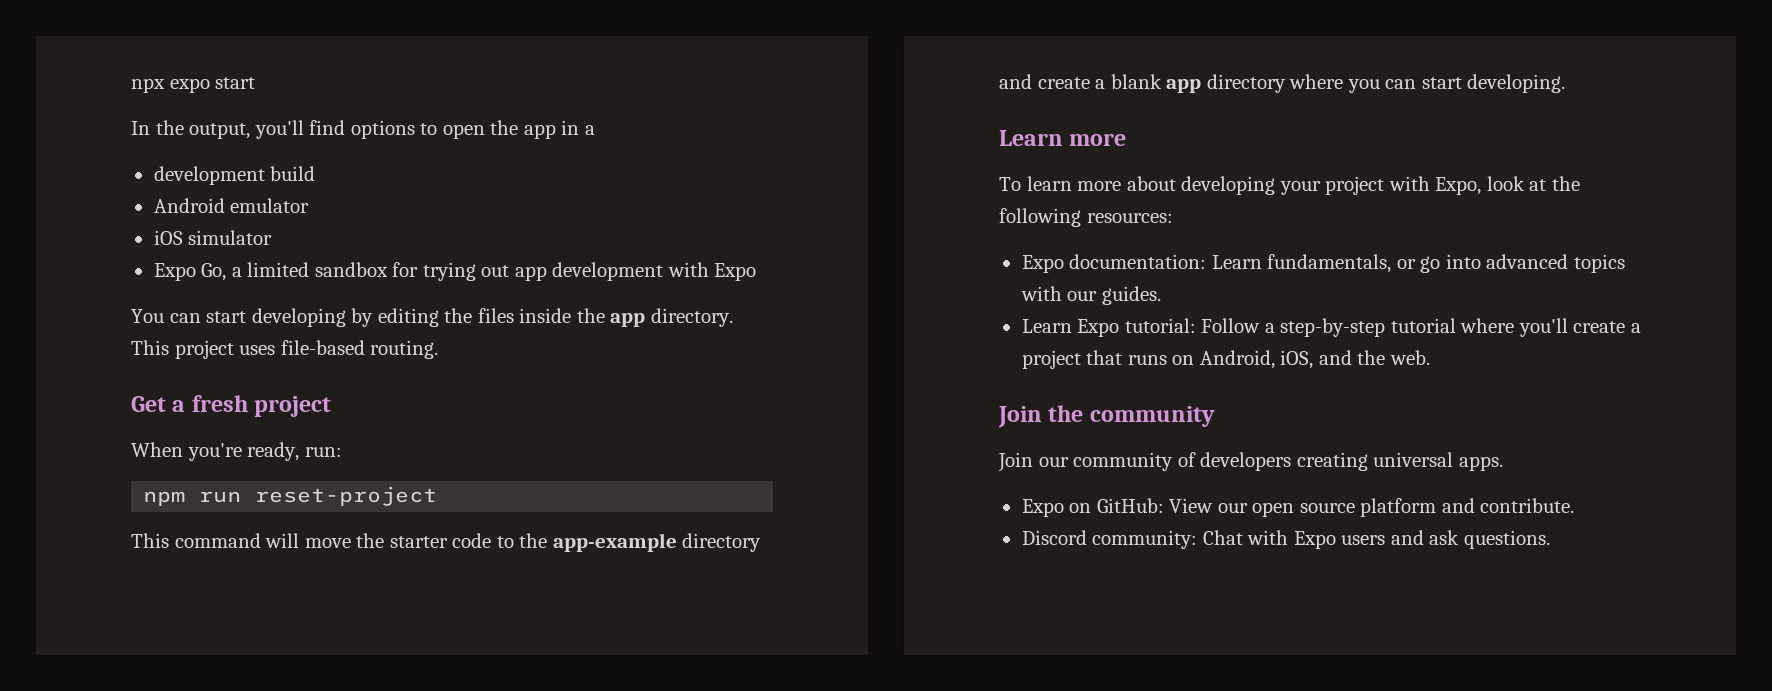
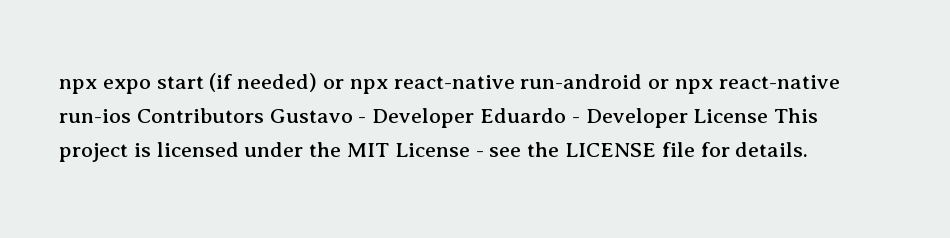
[131,120,595,139] [153,166,316,185] [153,198,310,213] [153,230,273,245] [153,262,757,281] [131,308,733,327] [131,340,439,359] [131,395,332,417] [131,442,342,461] [143,486,438,506] [131,533,762,552] [999,74,1566,93] [999,130,1127,146] [999,176,1580,195] [999,208,1173,227] [1021,254,1625,273] [1020,286,1161,305] [1021,318,1641,337] [1021,350,1430,369] [998,405,1215,428] [998,452,1503,472] [1021,498,1575,517] [1021,530,1550,549] // In the output, you'll find options to open the app in a // development build // Android emulator // iOS simulator // Expo Go, a limited sandbox for trying out app development with Expo // You can start developing by editing the files inside the app directory. This project uses file-based routing. // Get a fresh project // When you're ready, run: // npm run reset-project // This command will move the starter code to the app-example directory and create a blank app directory where you can start developing. // Learn more // To learn more about developing your project with Expo, look at the following resources: // Expo documentation: Learn fundamentals, or go into advanced topics with our guides. // Learn Expo tutorial: Follow a step-by-step tutorial where you'll create a project that runs on Android, iOS, and the web. // Join the community // Join our community of developers creating universal apps. // Expo on GitHub: View our open source platform and contribute. // Discord community: Chat with Expo users and ask questions. -> [209,73,840,94] [59,108,819,128] [59,142,809,162] (if needed) or npx react-native run-android or npx react-native run-ios Contributors Gustavo - Developer Eduardo - Developer License This project is licensed under the MIT License - see the LICENSE file for details.

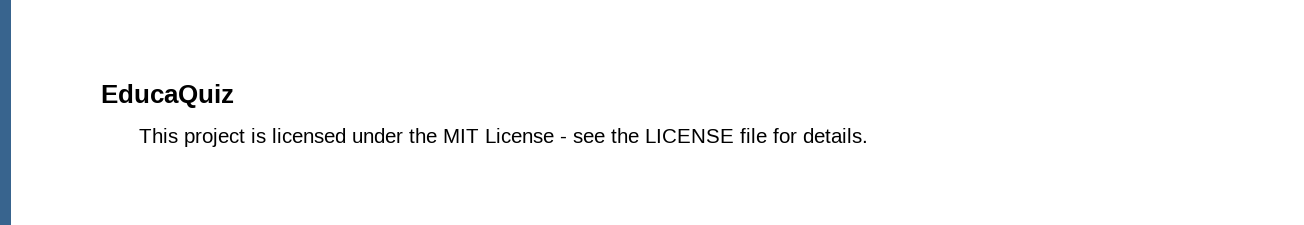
[59,73,840,94] [59,108,769,128] npx expo start (if needed) or npx react-native run-android or npx react-native run-ios Contributors Gustavo - Developer Eduardo - Developer License -> [101,84,234,108] EducaQuiz //

